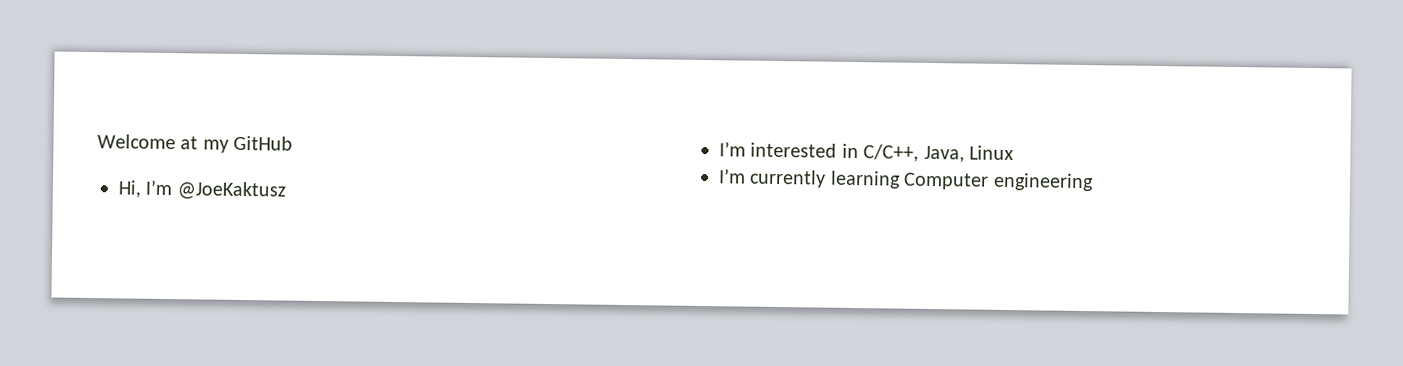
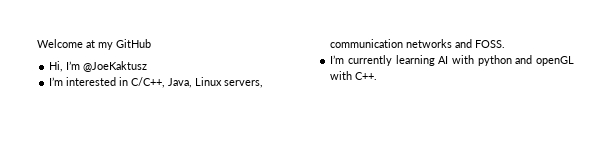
[718,168,1094,192] // I’m currently learning Computer engineering -> [224,80,264,88] [330,39,506,48] [330,55,574,66] [330,71,378,80] servers, communication networks and FOSS. // I’m currently learning AI with python and openGL with C++.

